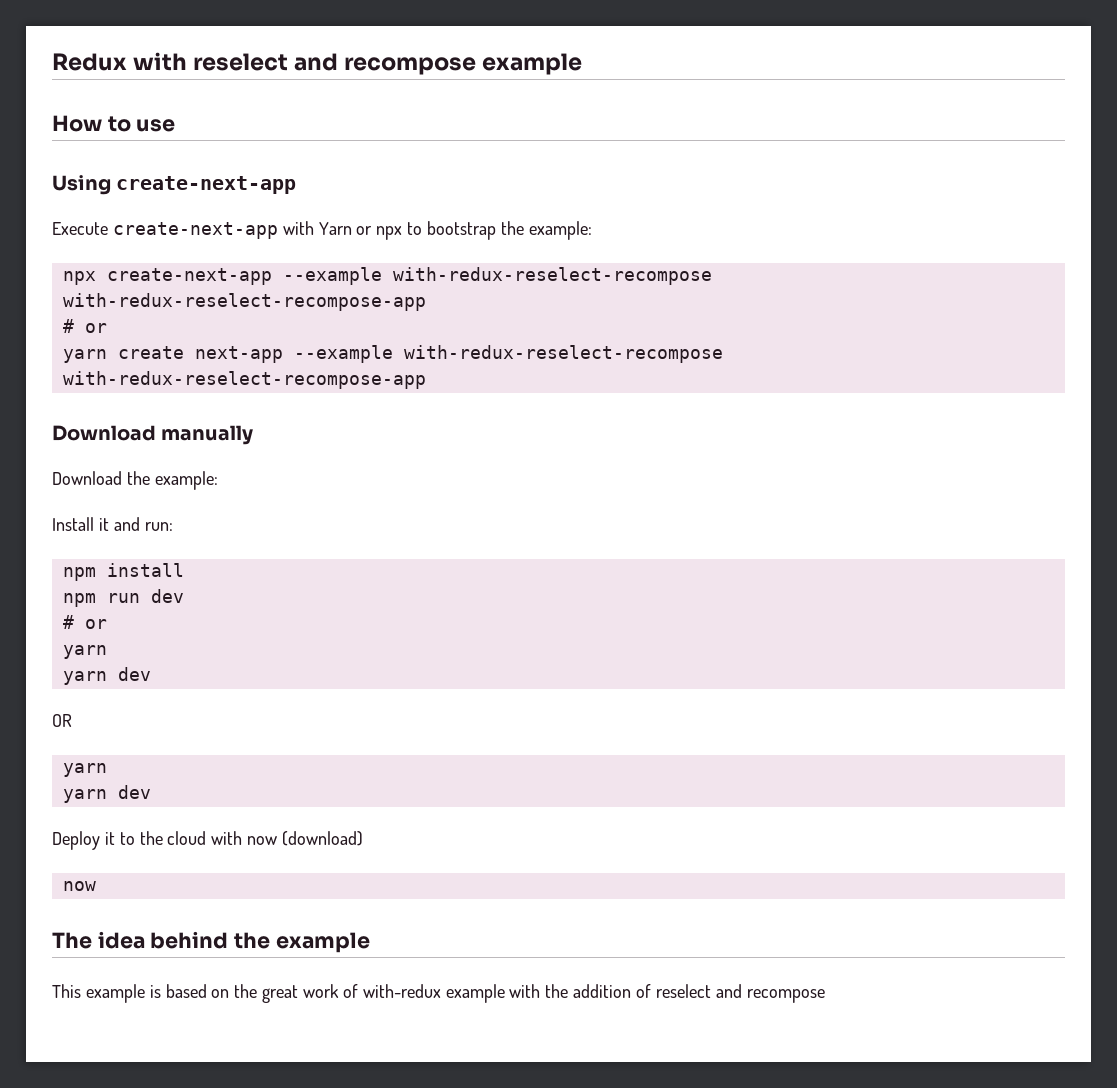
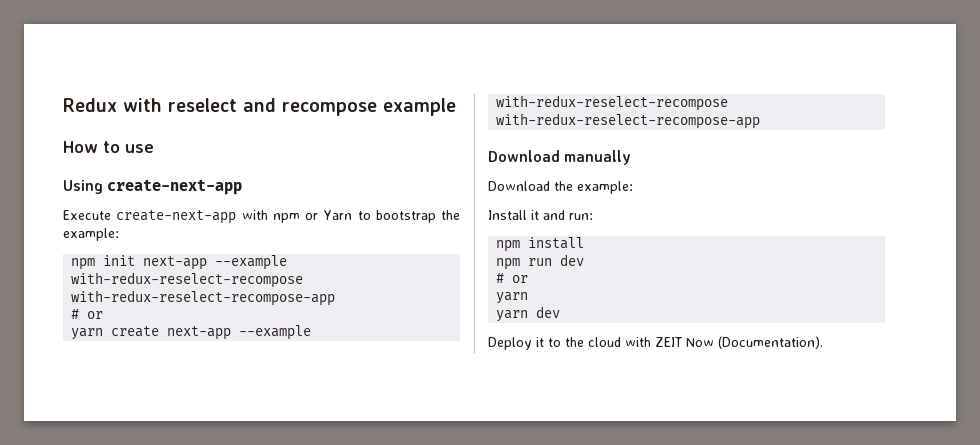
[318,222,403,240] Yarn or npx -> [272,210,353,223] npm or Yarn
[62,268,272,285] npx create-next-app -> [71,255,208,270] npm init next-app
[52,714,72,727] [62,763,107,777] [62,785,151,803] // OR // yarn // yarn dev -> (561, 312) none
[247,831,364,846] [62,881,96,891] [52,931,370,953] [52,984,825,1003] now (download) // now // The idea behind the example // This example is based on the great work of with-redux example with the addition of reselect and recompose -> [655,336,823,349] ZEIT Now (Documentation).

